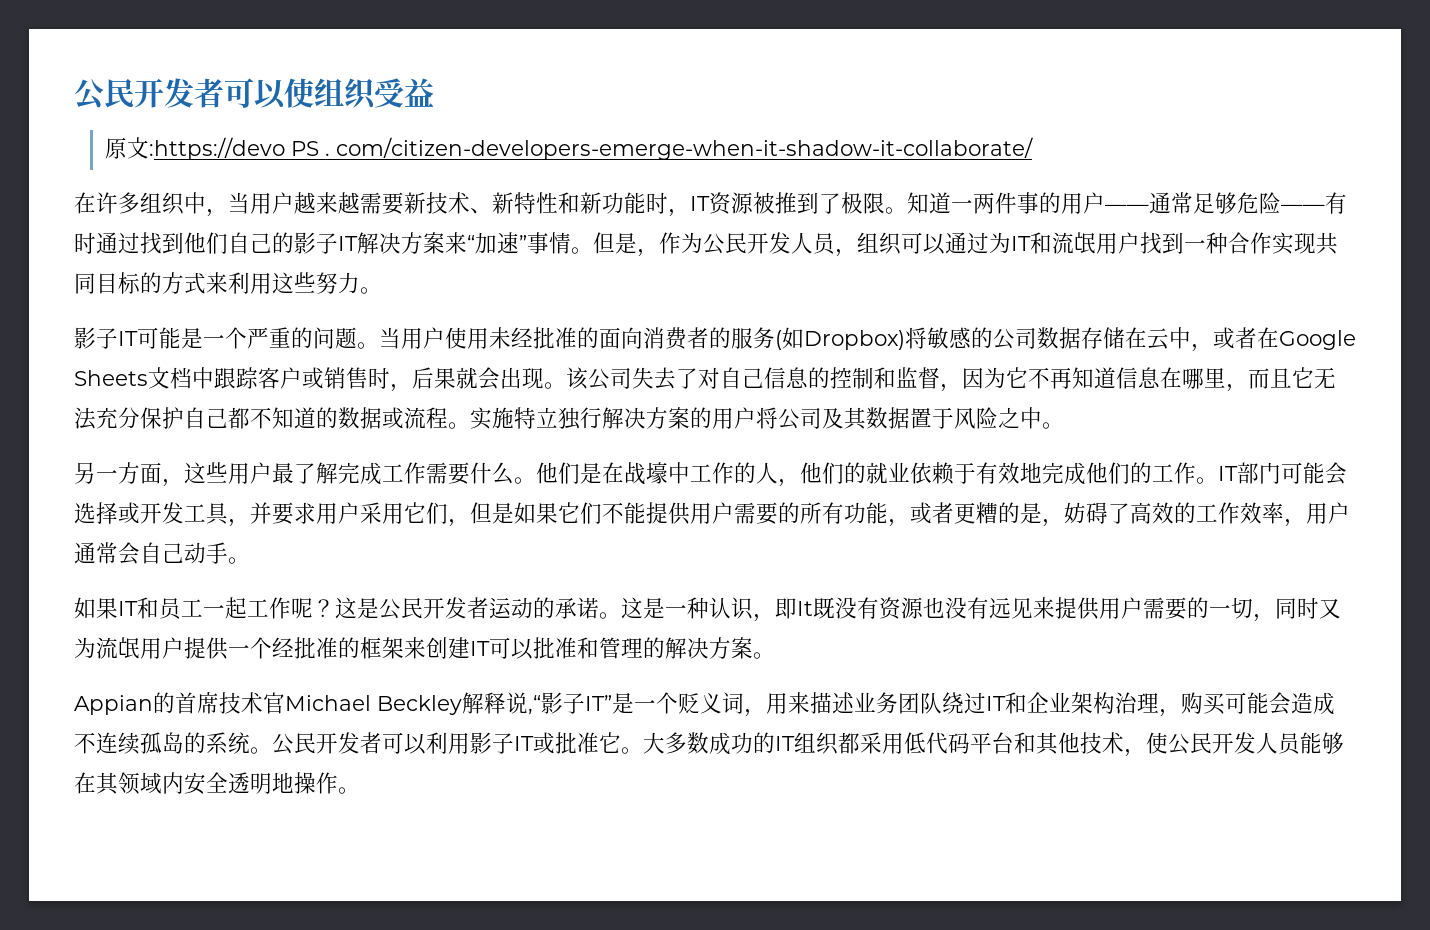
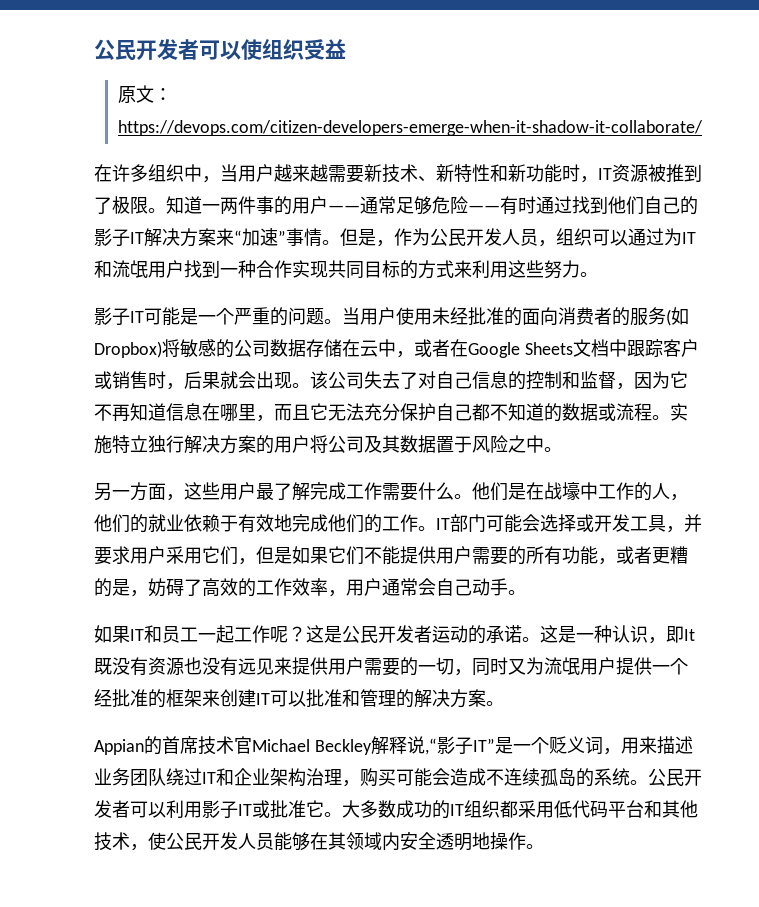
[148,137,1033,160] :https://devo PS . com/citizen-developers-emerge-when-it-shadow-it-collaborate/ -> [153,88,172,101] [117,120,703,136] ：https://devops.com/citizen-developers-emerge-when-it-shadow-it-collaborate/

